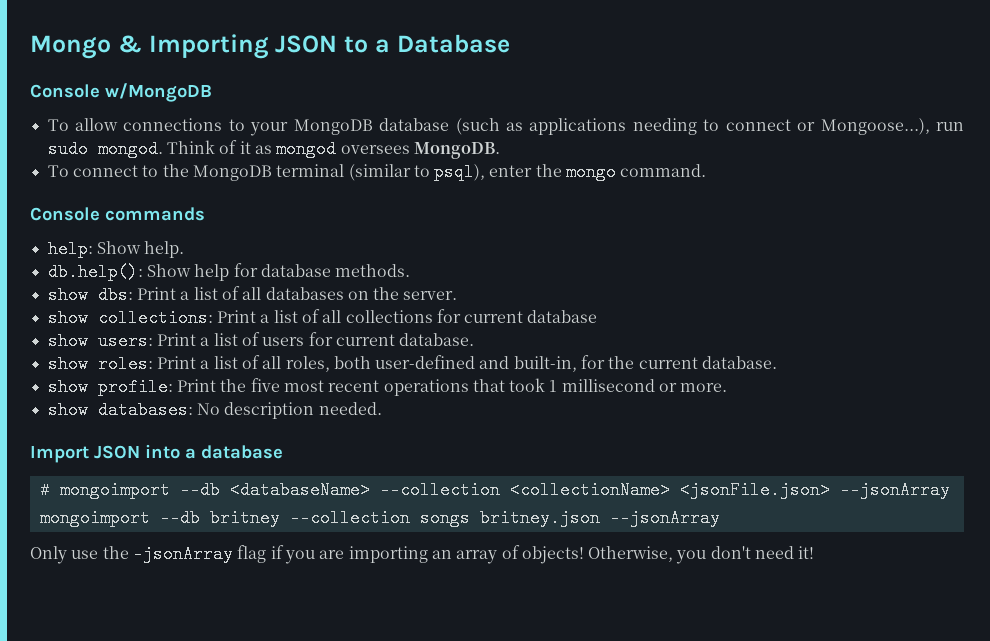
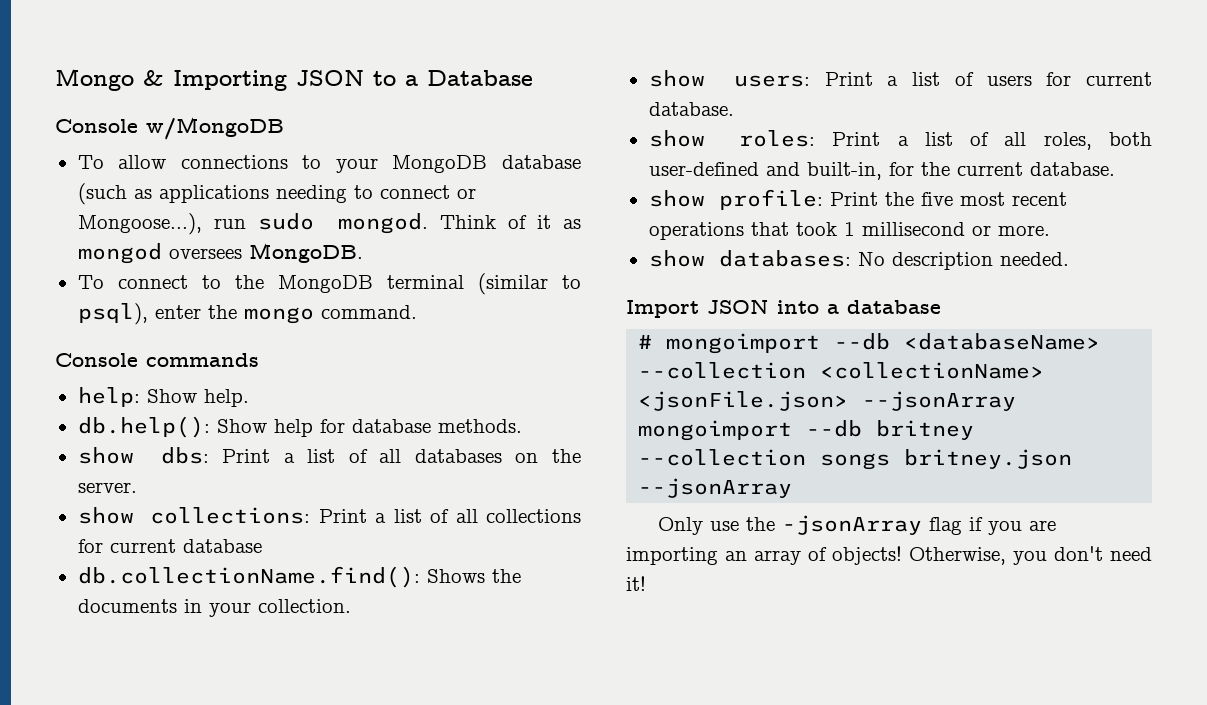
(598, 316) none -> [77,566,521,588] [77,599,351,617] // db.collectionName.find(): Shows the documents in your collection.

